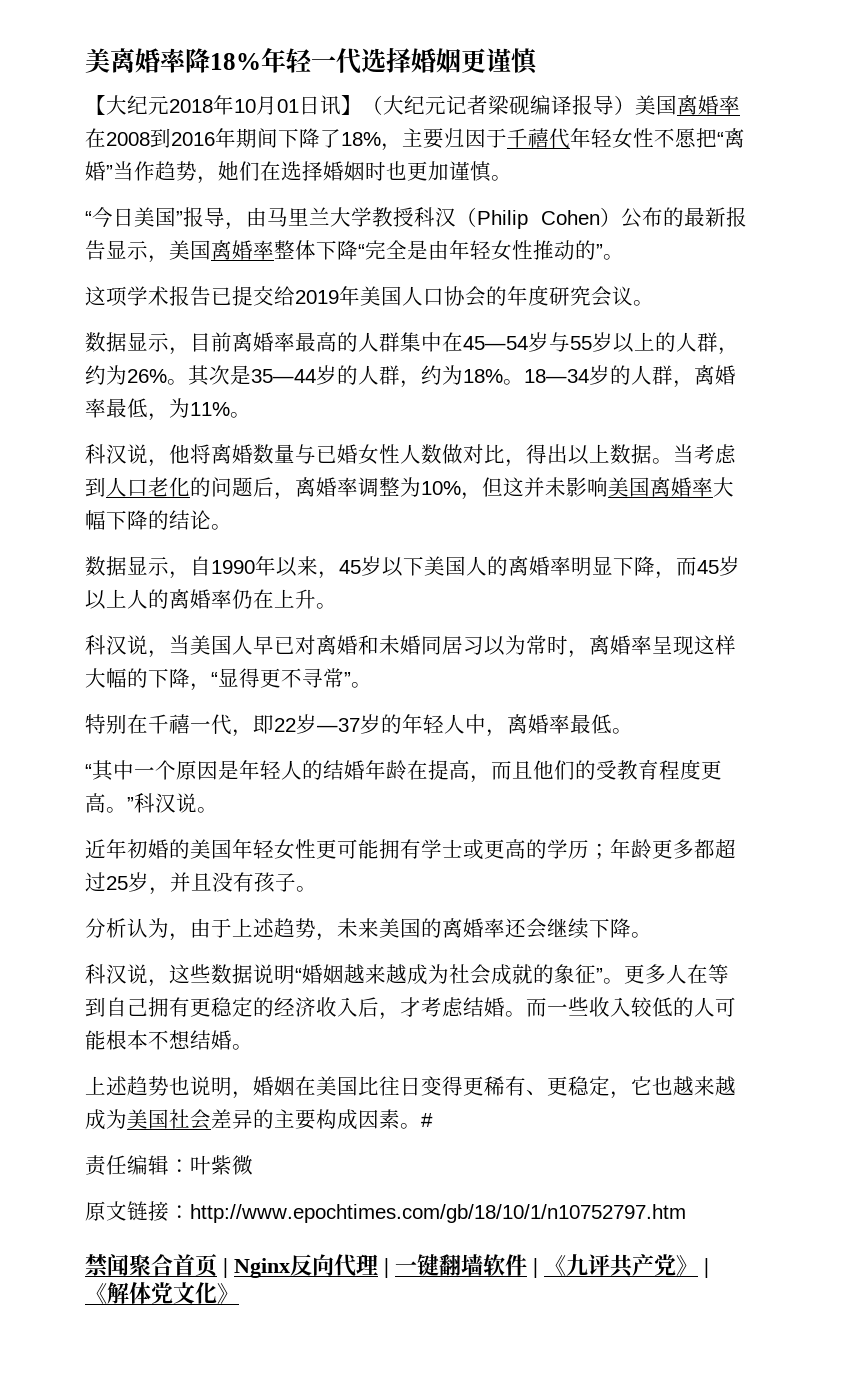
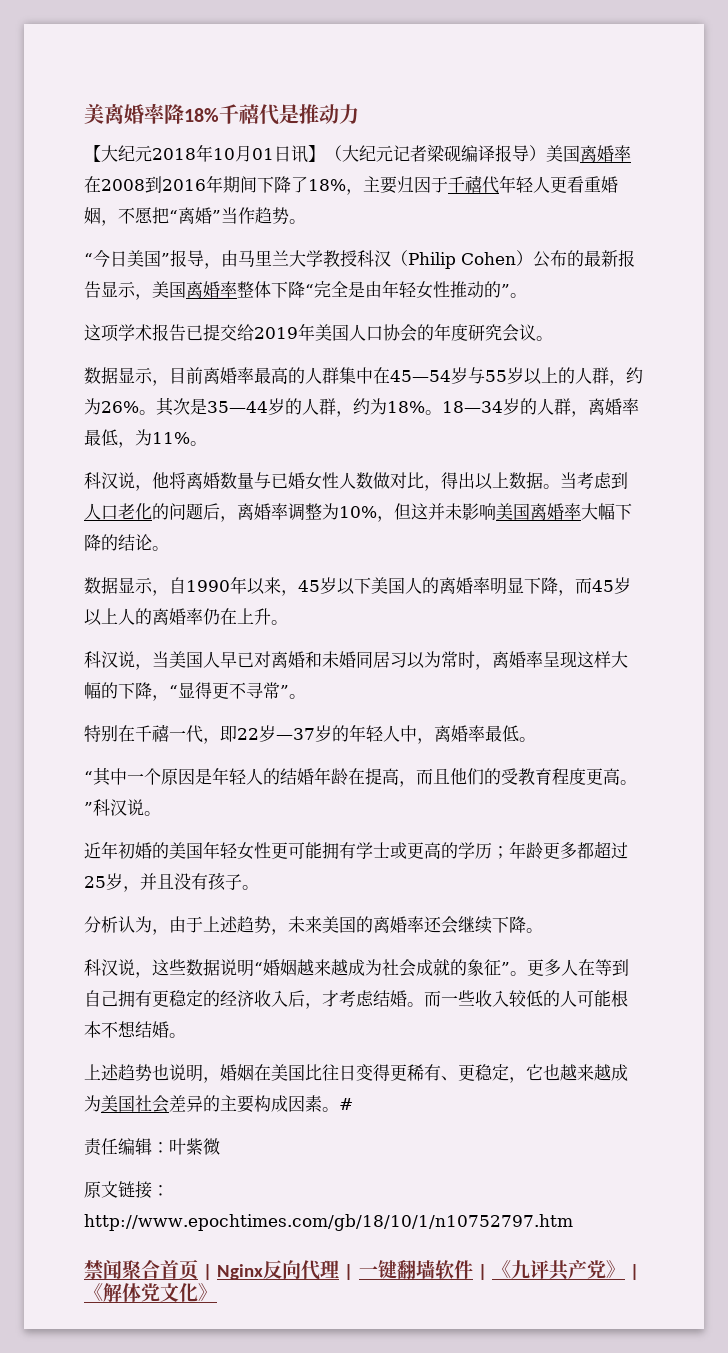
[261,47,537,74] 年轻一代选择婚姻更谨慎 -> [219,104,359,125] 千禧代是推动力
[612,128,654,149] 女性 -> [533,176,618,193] [84,207,118,226] 人更看重婚姻，
[197,161,491,184] ，她们在选择婚姻时也更加谨慎 -> (289, 215) none

